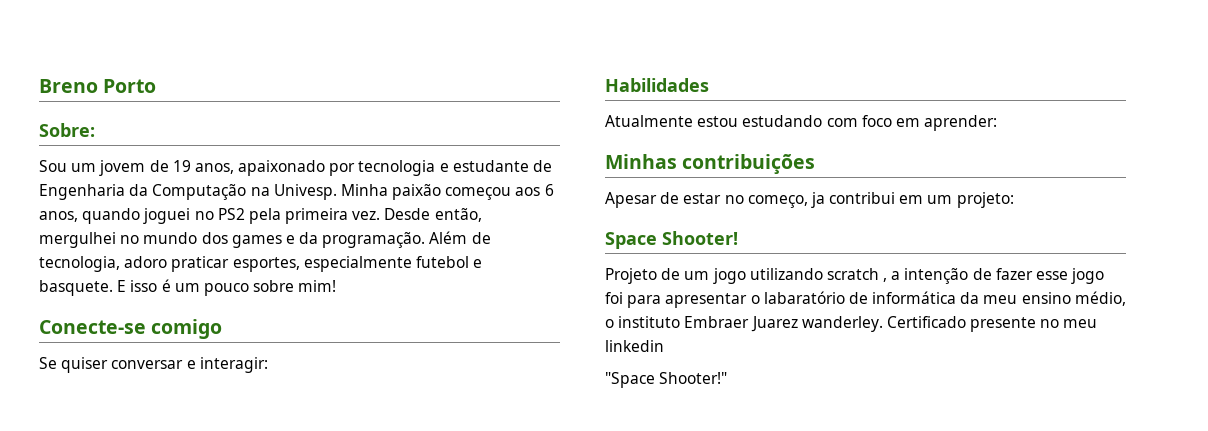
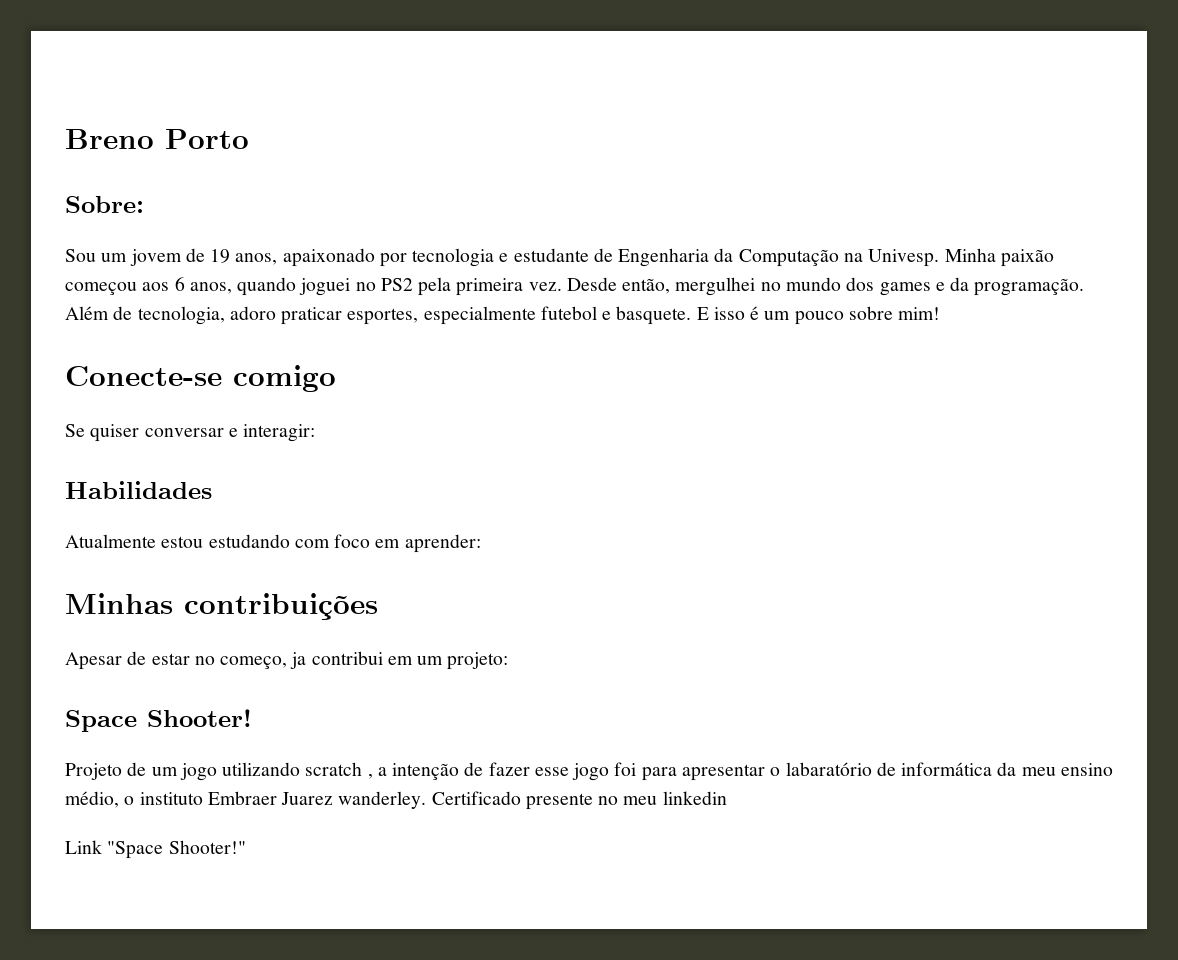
(664, 346) none -> [65,840,102,854] Link

